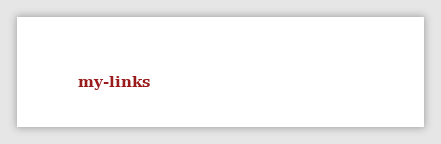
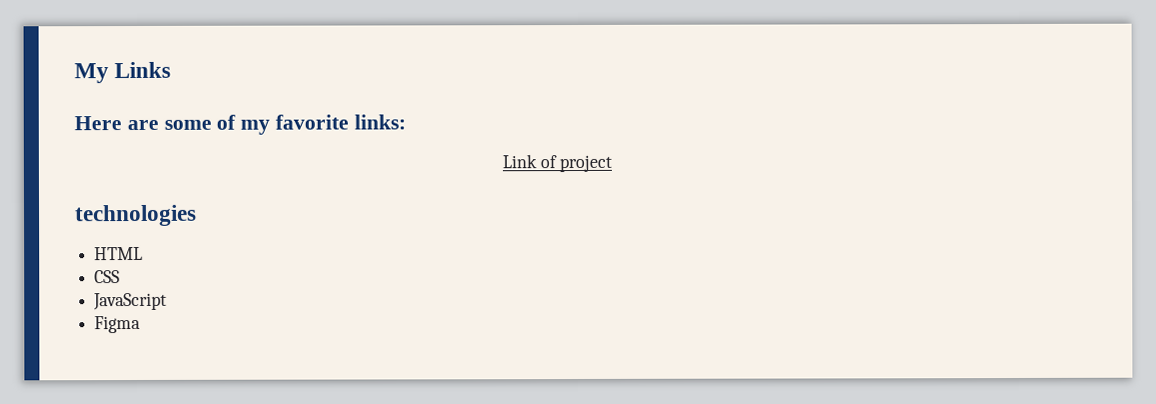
[78,76,150,90] my-links -> [74,61,172,84] [74,114,406,135] [501,154,613,173] [75,204,197,227] [94,246,144,261] [94,270,121,284] [93,292,168,311] [94,315,142,334] My Links // Here are some of my favorite links: // Link of project // technologies // HTML // CSS // JavaScript // Figma

